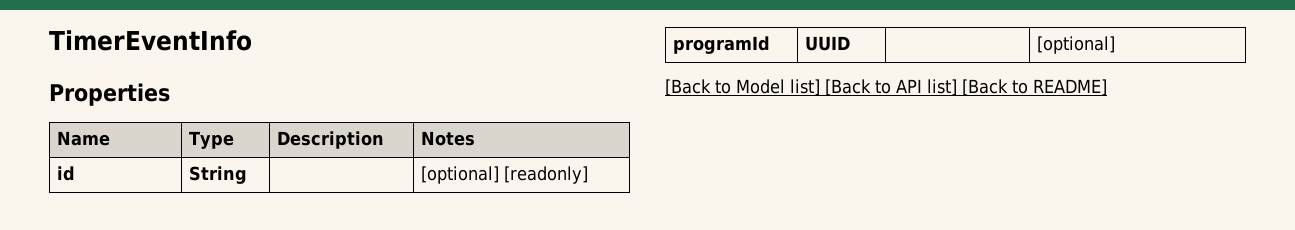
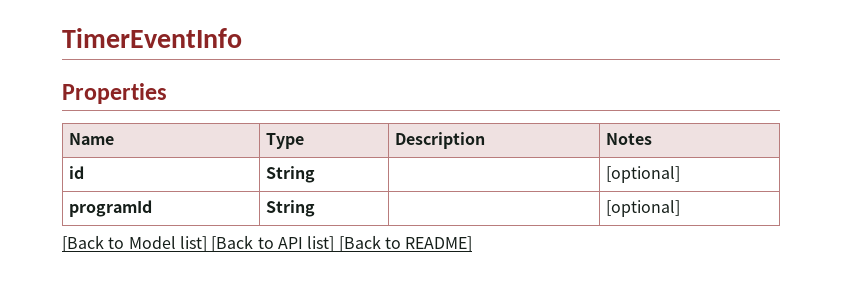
[504,166,589,184] [readonly] -> (680, 174) none
[805,36,851,51] UUID -> [265,200,315,217] String

